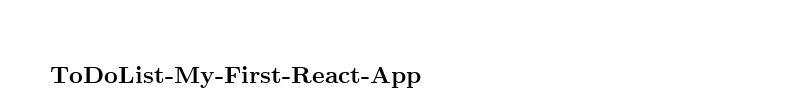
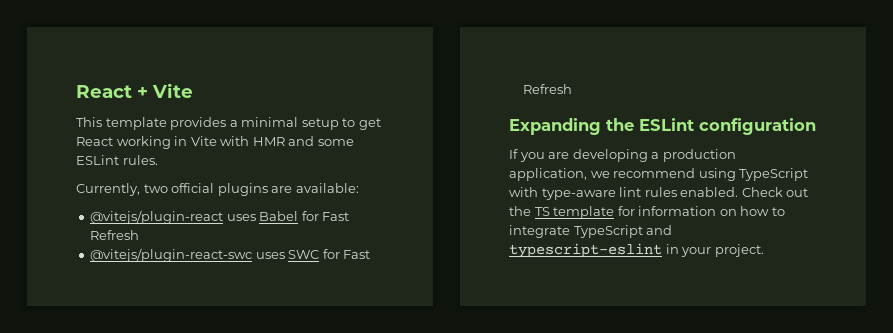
[50,66,421,88] ToDoList-My-First-React-App -> [76,83,193,98] [76,117,381,130] [76,136,354,149] [76,155,158,165] [76,183,359,196] [90,210,350,224] [90,230,140,240] [90,248,371,262] [523,84,573,94] [509,118,816,135] [509,149,736,162] [509,168,809,181] [509,187,809,200] [509,206,785,219] [509,225,673,238] [509,243,764,258] React + Vite // This template provides a minimal setup to get React working in Vite with HMR and some ESLint rules. // Currently, two official plugins are available: // @vitejs/plugin-react uses Babel for Fast Refresh // @vitejs/plugin-react-swc uses SWC for Fast Refresh // Expanding the ESLint configuration // If you are developing a production application, we recommend using TypeScript with type-aware lint rules enabled. Check out the TS template for information on how to integrate TypeScript and typescript-eslint in your project.

